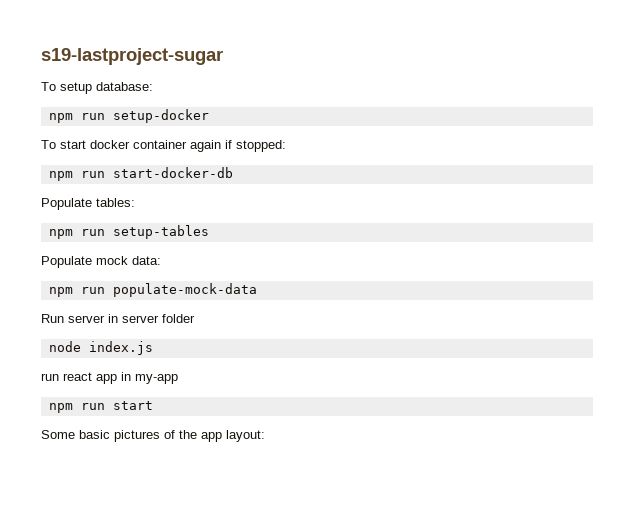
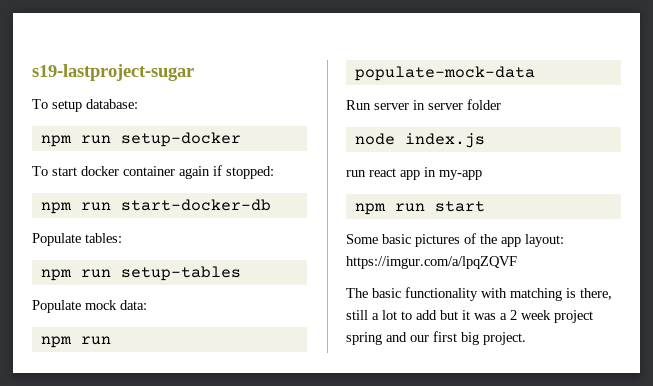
(265, 436) none -> [346,256,517,269] [346,287,612,301] [346,310,593,323] [346,331,526,345] https://imgur.com/a/lpqZQVF // The basic functionality with matching is there, still a lot to add but it was a 2 week project spring and our first big project.

